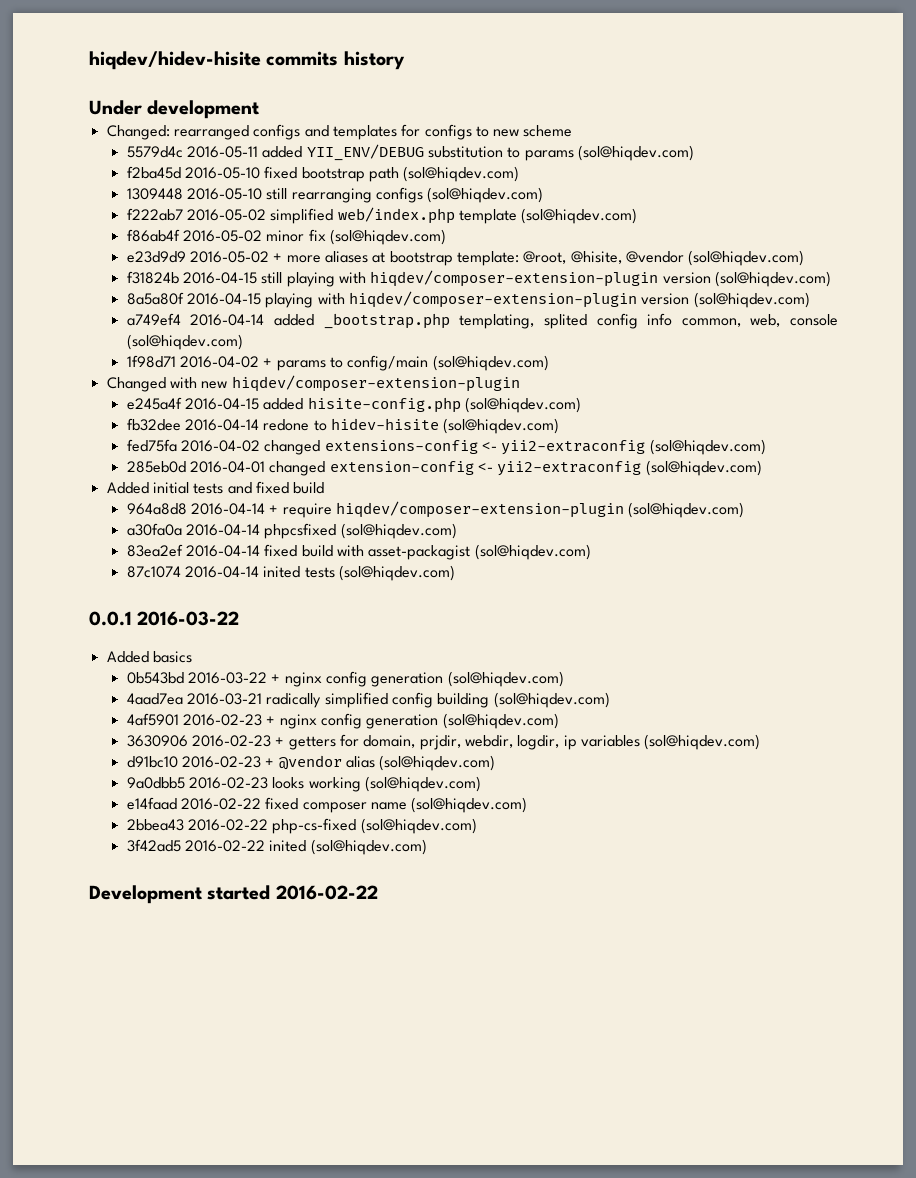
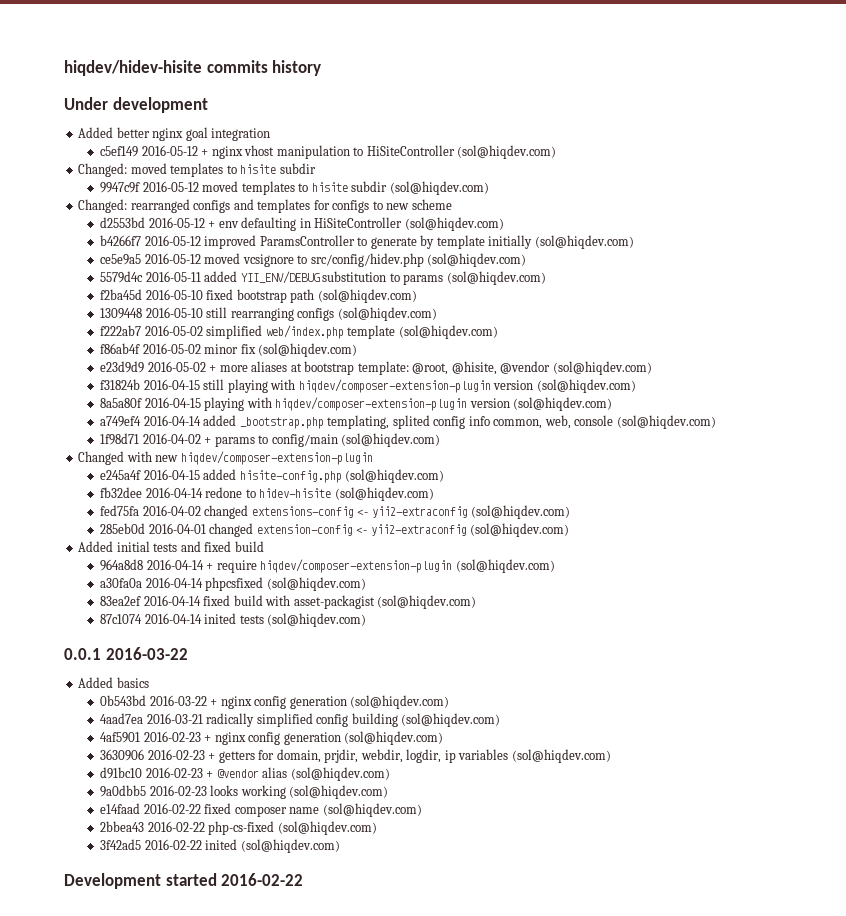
(260, 109) none -> [78,127,271,141] [100,145,557,159] [78,163,316,177] [100,181,489,195] // Added better nginx goal integration // c5ef149 2016-05-12 + nginx vhost manipulation to HiSiteController (sol@hiqdev.com) // Changed: moved templates to hisite subdir // 9947c9f 2016-05-12 moved templates to hisite subdir (sol@hiqdev.com)
(573, 131) none -> [100,217,504,231] [100,235,634,249] [100,253,527,267] // d2553bd 2016-05-12 + env defaulting in HiSiteController (sol@hiqdev.com) // b4266f7 2016-05-12 improved ParamsController to generate by template initially (sol@hiqdev.com) // ce5e9a5 2016-05-12 moved vcsignore to src/config/hidev.php (sol@hiqdev.com)

